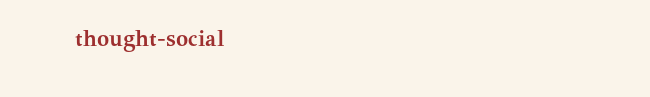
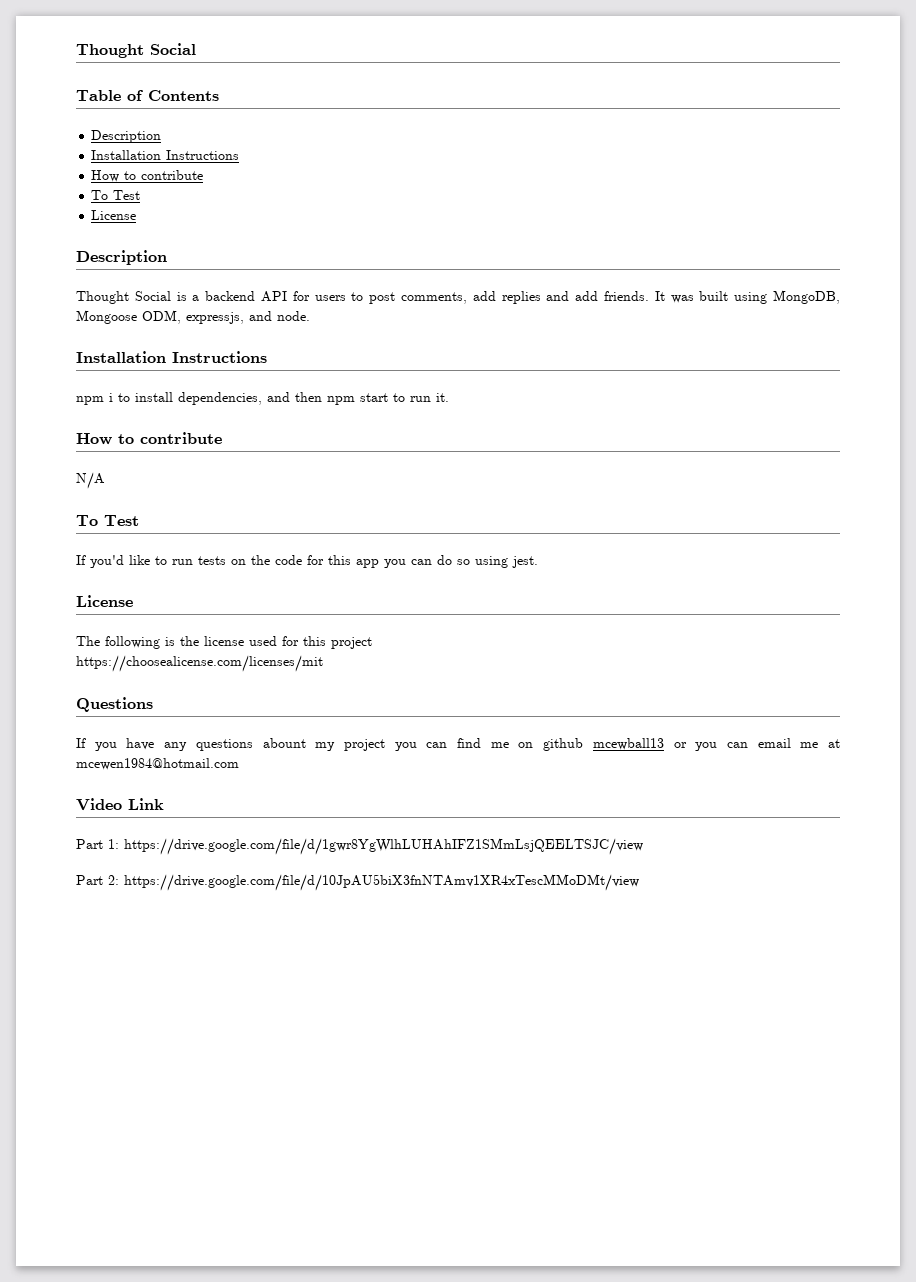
[75,30,224,52] thought-social -> [76,43,196,58] [76,90,219,101] [91,130,162,143] [91,150,240,160] [91,170,204,182] [91,190,141,200] [91,210,137,220] [76,250,167,265] [76,290,840,304] [76,310,310,324] [76,351,267,363] [76,392,449,405] [76,432,222,445] [76,472,105,489] [76,515,139,526] [76,555,538,568] [76,595,133,607] [76,636,372,649] [76,655,323,672] [76,697,153,712] [76,738,841,751] [76,758,239,770] [76,798,164,811] [76,838,643,855] [76,874,639,891] Thought Social // Table of Contents // Description // Installation Instructions // How to contribute // To Test // License // Description // Thought Social is a backend API for users to post comments, add replies and add friends. It was built using MongoDB, Mongoose ODM, expressjs, and node. // Installation Instructions // npm i to install dependencies, and then npm start to run it. // How to contribute // N/A // To Test // If you'd like to run tests on the code for this app you can do so using jest. // License // The following is the license used for this project // https://choosealicense.com/licenses/mit // Questions // If you have any questions abount my project you can find me on github mcewball13 or you can email me at mcewen1984@hotmail.com // Video Link // Part 1: https://drive.google.com/file/d/1gwr8YgWlhLUHAhIFZ1SMmLsjQEELTSJC/view // Part 2: https://drive.google.com/file/d/10JpAU5biX3fnNTAmv1XR4xTescMMoDMt/view

